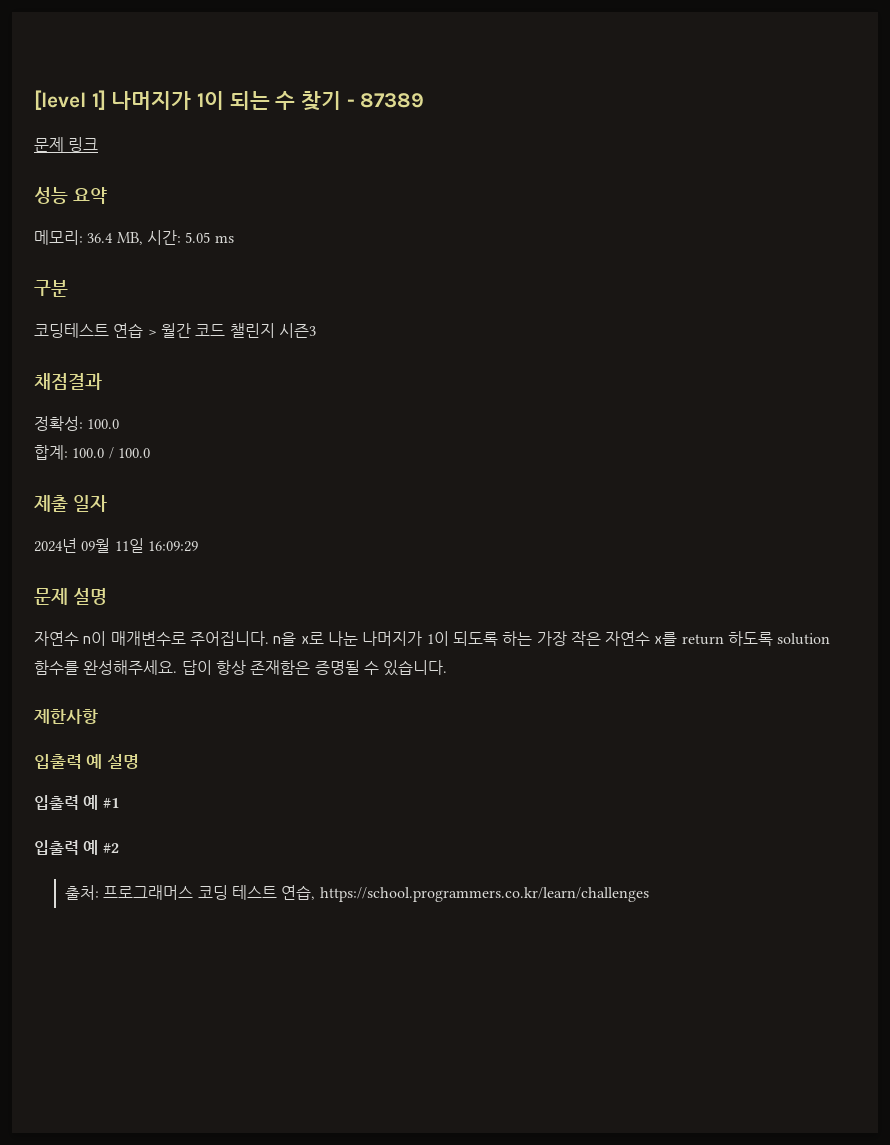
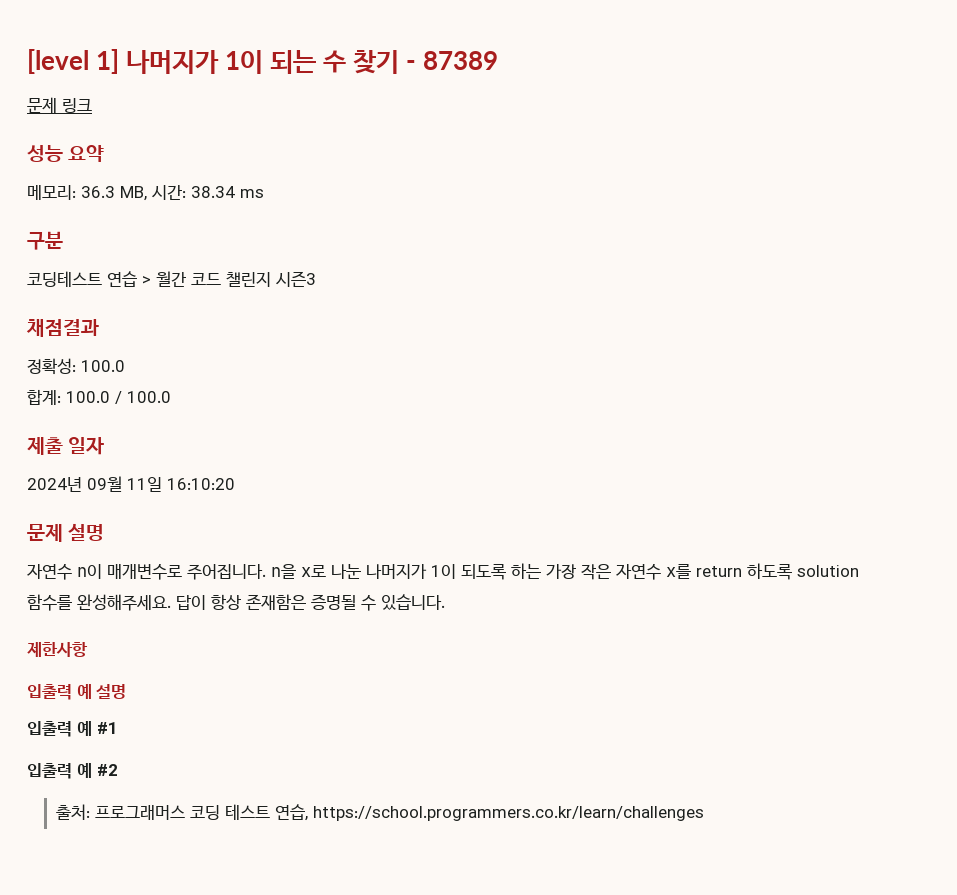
[87,233,114,243] 36.4 -> [81,186,115,198] 36.3
[185,232,211,243] 5.05 -> [191,186,235,198] 38.34
[147,541,198,552] 16:09:29 -> [167,478,235,490] 16:10:20

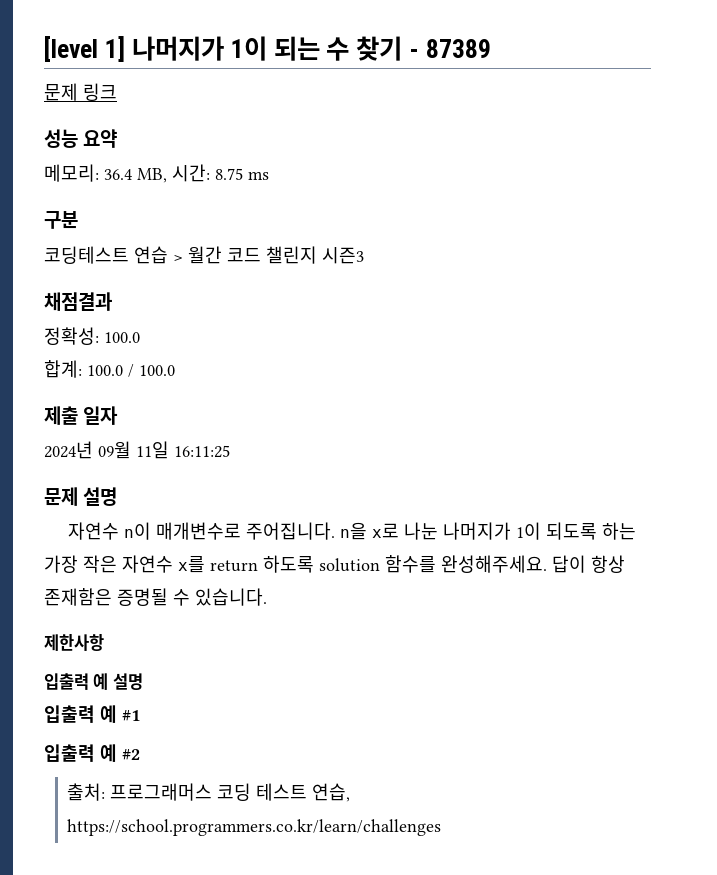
[81,186,115,198] 36.3 -> [104,169,132,180] 36.4
[191,186,235,198] 38.34 -> [215,168,243,180] 8.75
[167,478,235,490] 16:10:20 -> [174,445,230,458] 16:11:25

